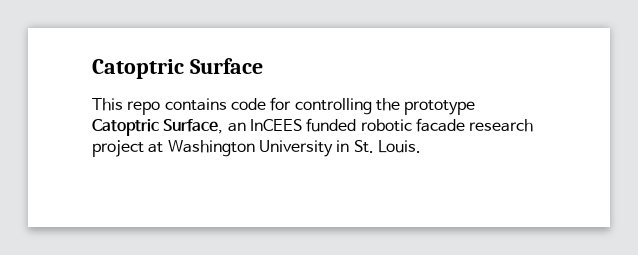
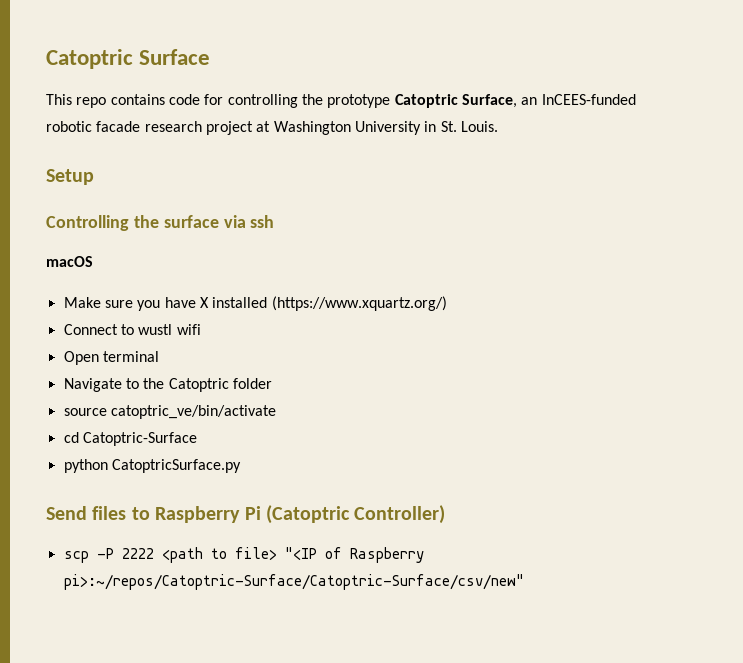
[249,118,357,132] InCEES funded -> [541,94,636,105] InCEES-funded
(421, 146) none -> [46,169,94,185] [46,215,275,231] [46,256,93,267] [63,296,447,311] [63,324,201,335] [63,351,159,365] [63,378,272,392] [63,405,276,419] [63,432,197,446] [63,459,241,473] [46,505,446,524] [63,547,424,563] [63,574,524,590] // Setup // Controlling the surface via ssh // macOS // Make sure you have X installed (https://www.xquartz.org/) // Connect to wustl wifi // Open terminal // Navigate to the Catoptric folder // source catoptric_ve/bin/activate // cd Catoptric-Surface // python CatoptricSurface.py // Send files to Raspberry Pi (Catoptric Controller) // scp -P 2222 <path to file> "<IP of Raspberry pi>:~/repos/Catoptric-Surface/Catoptric-Surface/csv/new"

